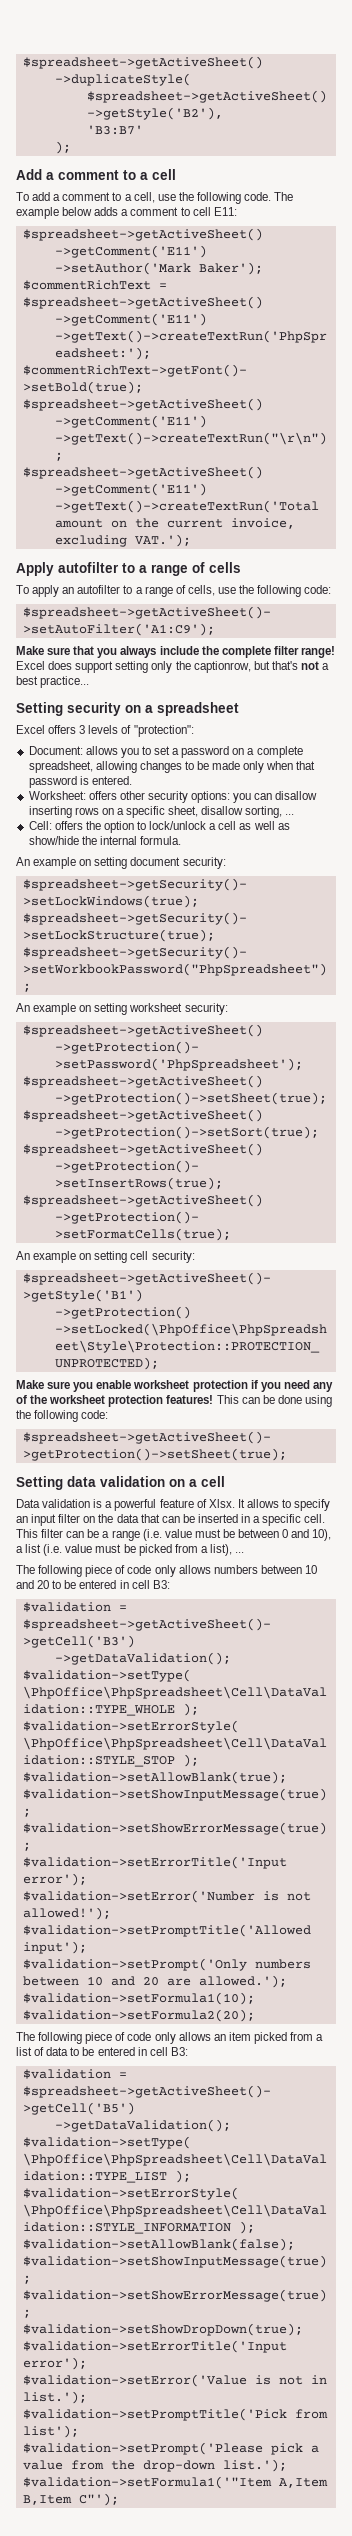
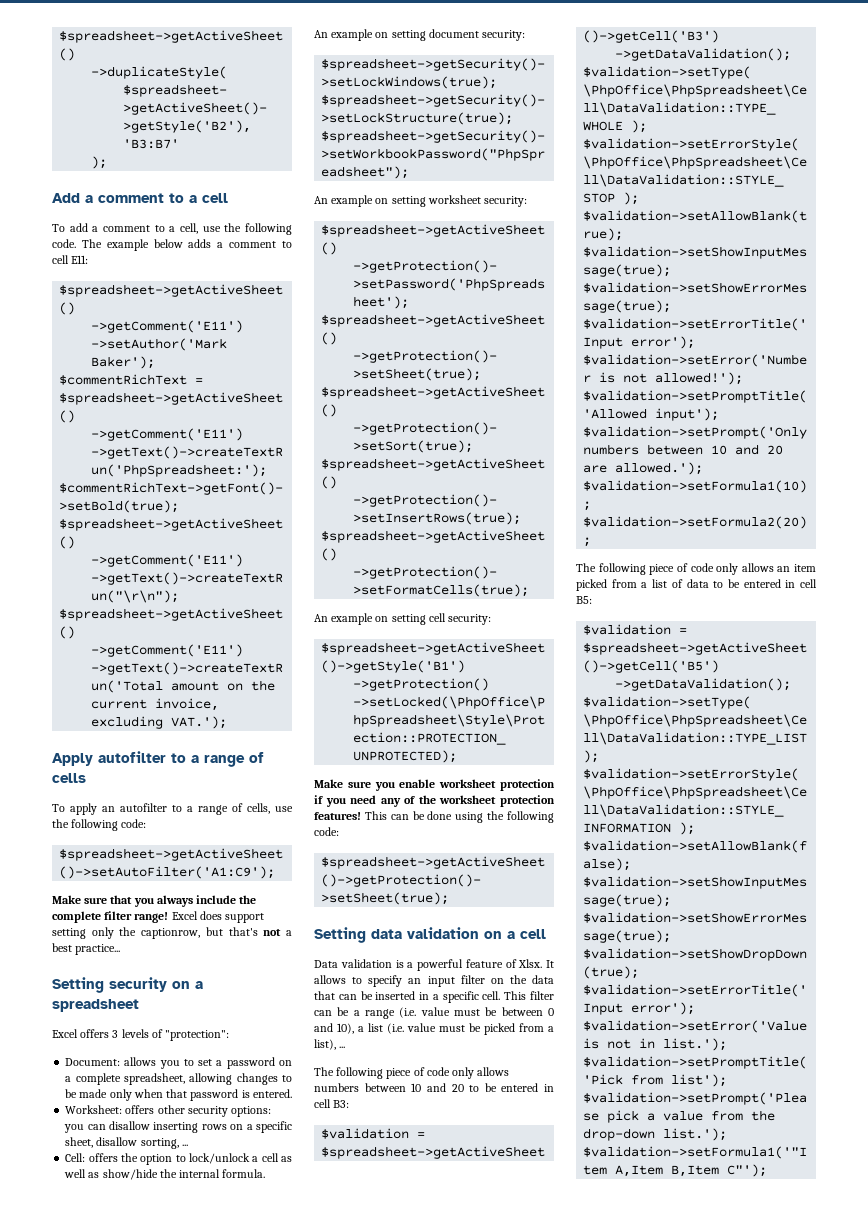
[170,2047,188,2056] B3: -> [576,596,592,604] B5:

